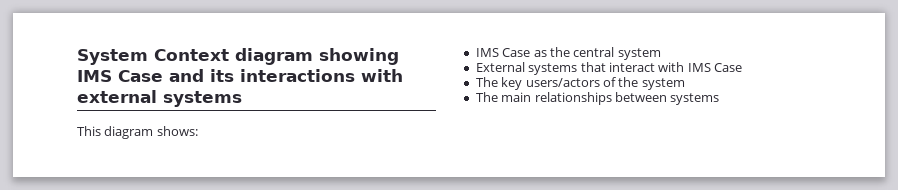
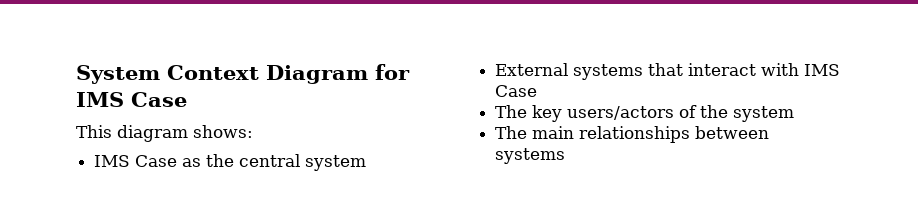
[235,48,399,65] [77,69,403,82] [77,90,242,107] diagram showing IMS Case and its interactions with external systems -> [266,64,410,84] [76,92,187,107] Diagram for IMS Case

